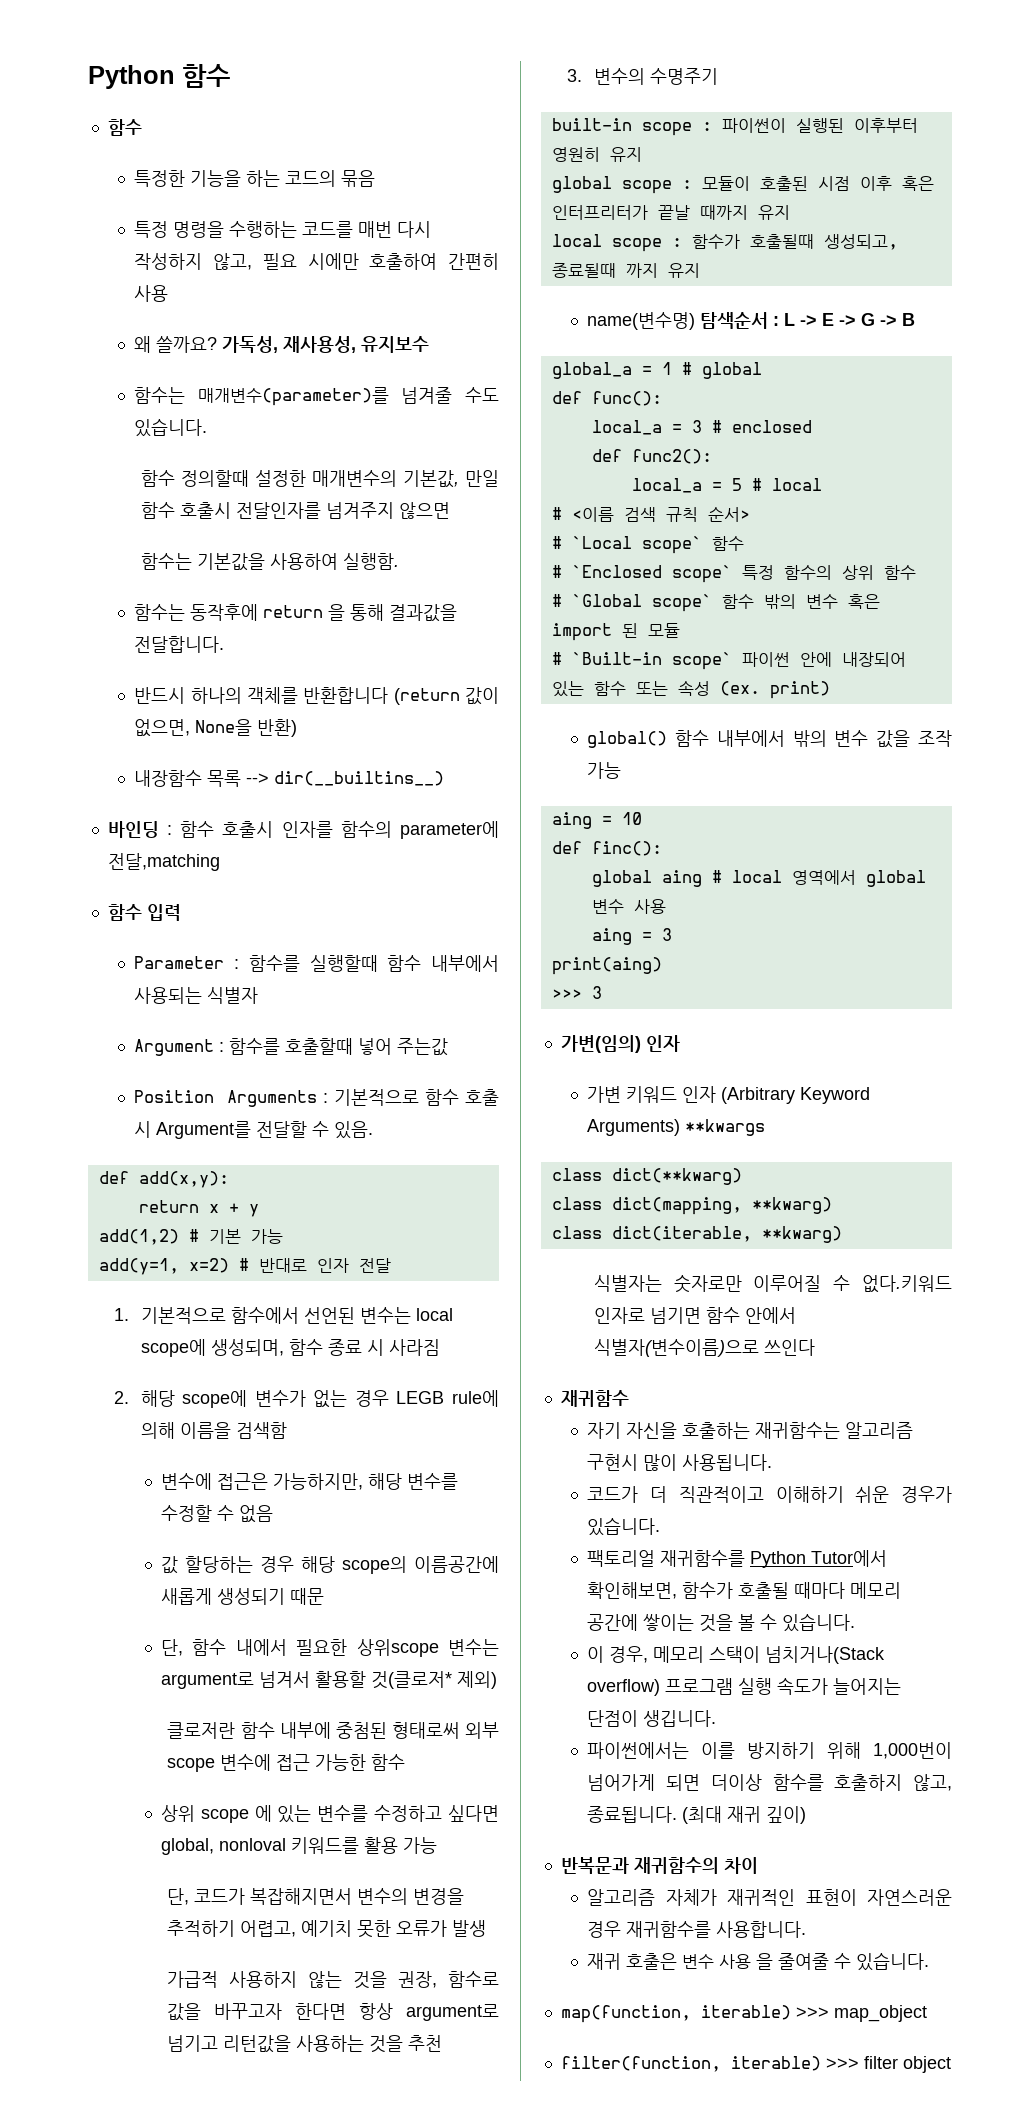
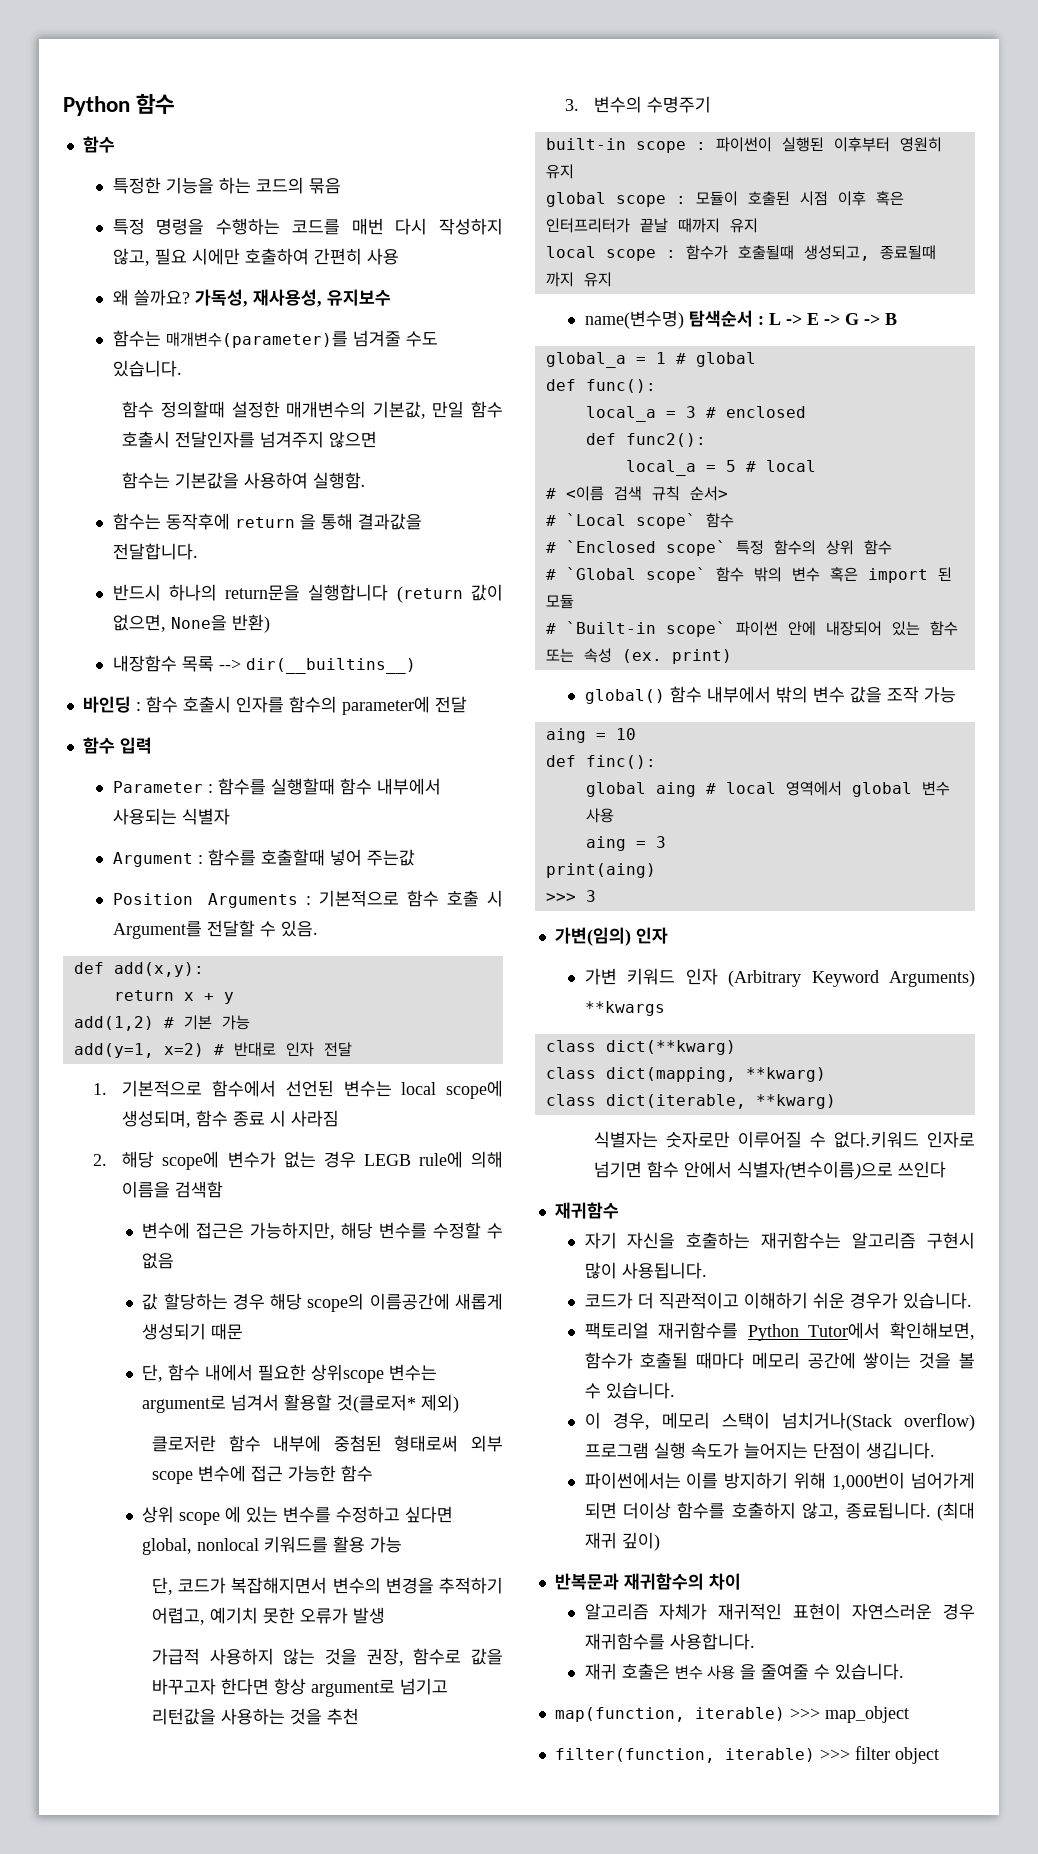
[246,687,389,704] 객체를 반환합니다 -> [225,584,389,601] return문을 실행합니다
[107,853,220,871] 전달,matching -> [434,696,467,713] 전달
[218,1838,286,1851] nonloval -> [197,1538,260,1551] nonlocal

